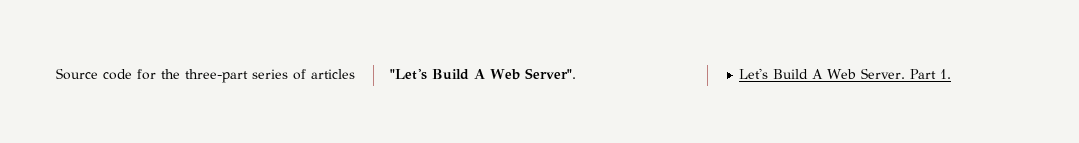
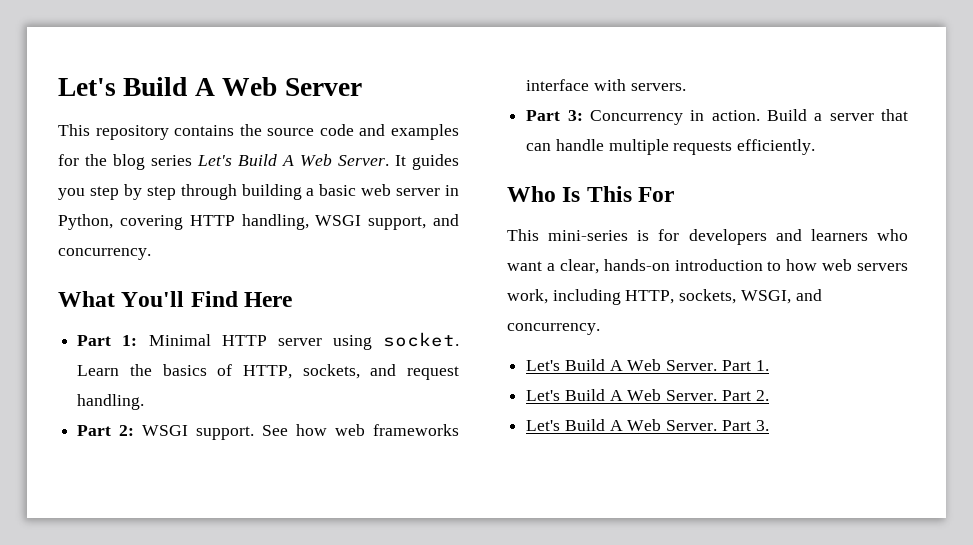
[56,68,576,83] Source code for the three-part series of articles "Let's Build A Web Server". -> [58,77,362,96] [58,124,459,140] [58,154,459,170] [58,184,459,200] [58,214,459,230] [58,248,151,260] [58,291,293,307] [77,332,459,350] [77,364,460,380] [77,394,145,410] [77,424,460,440] [526,79,686,91] [526,109,908,125] [526,139,816,155] [507,186,675,202] [507,229,908,245] [507,259,908,274] [507,289,822,305] [507,323,600,335] Let's Build A Web Server // This repository contains the source code and examples for the blog series Let's Build A Web Server. It guides you step by step through building a basic web server in Python, covering HTTP handling, WSGI support, and concurrency. // What You'll Find Here // Part 1: Minimal HTTP server using socket. Learn the basics of HTTP, sockets, and request handling. // Part 2: WSGI support. See how web frameworks interface with servers. // Part 3: Concurrency in action. Build a server that can handle multiple requests efficiently. // Who Is This For // This mini-series is for developers and learners who want a clear, hands-on introduction to how web servers work, including HTTP, sockets, WSGI, and concurrency.
(952, 74) none -> [526,389,769,401] [526,419,769,431] // Let's Build A Web Server. Part 2. // Let's Build A Web Server. Part 3.

